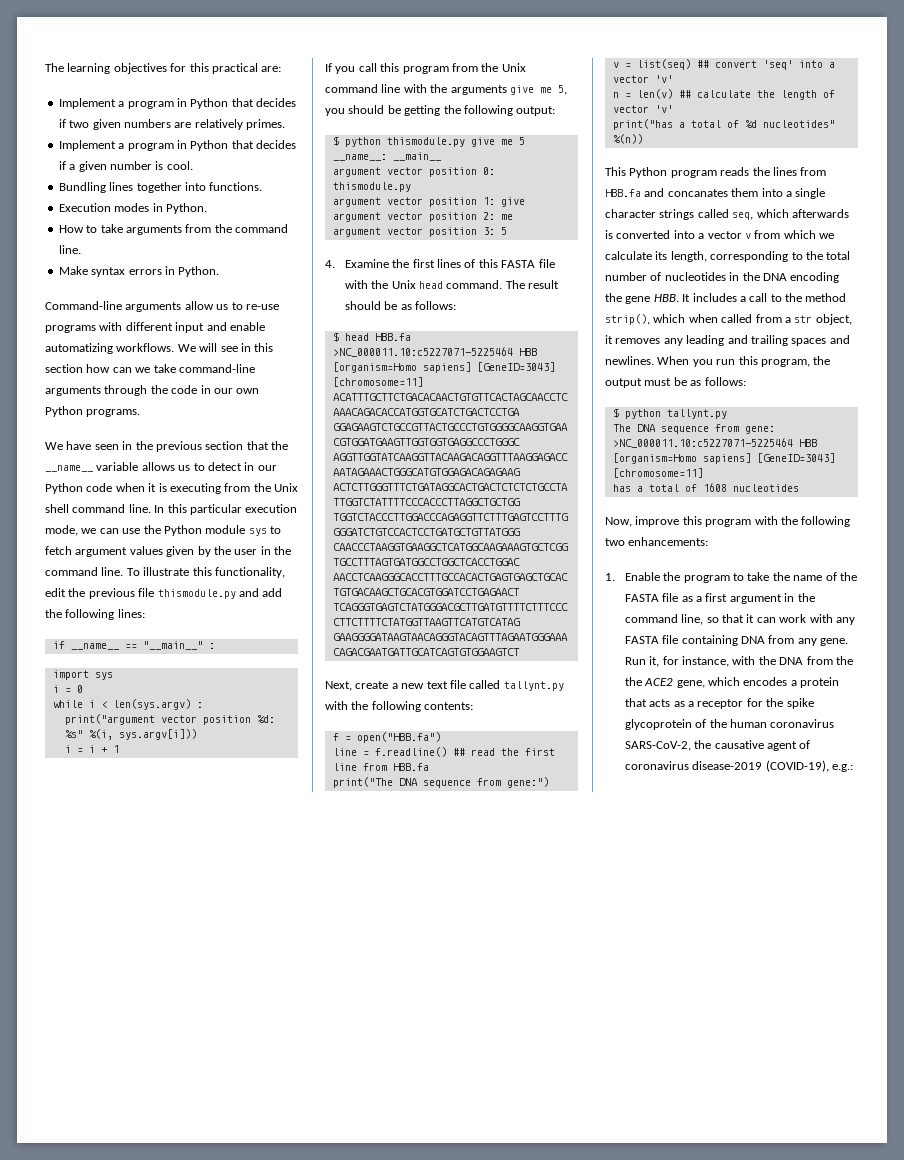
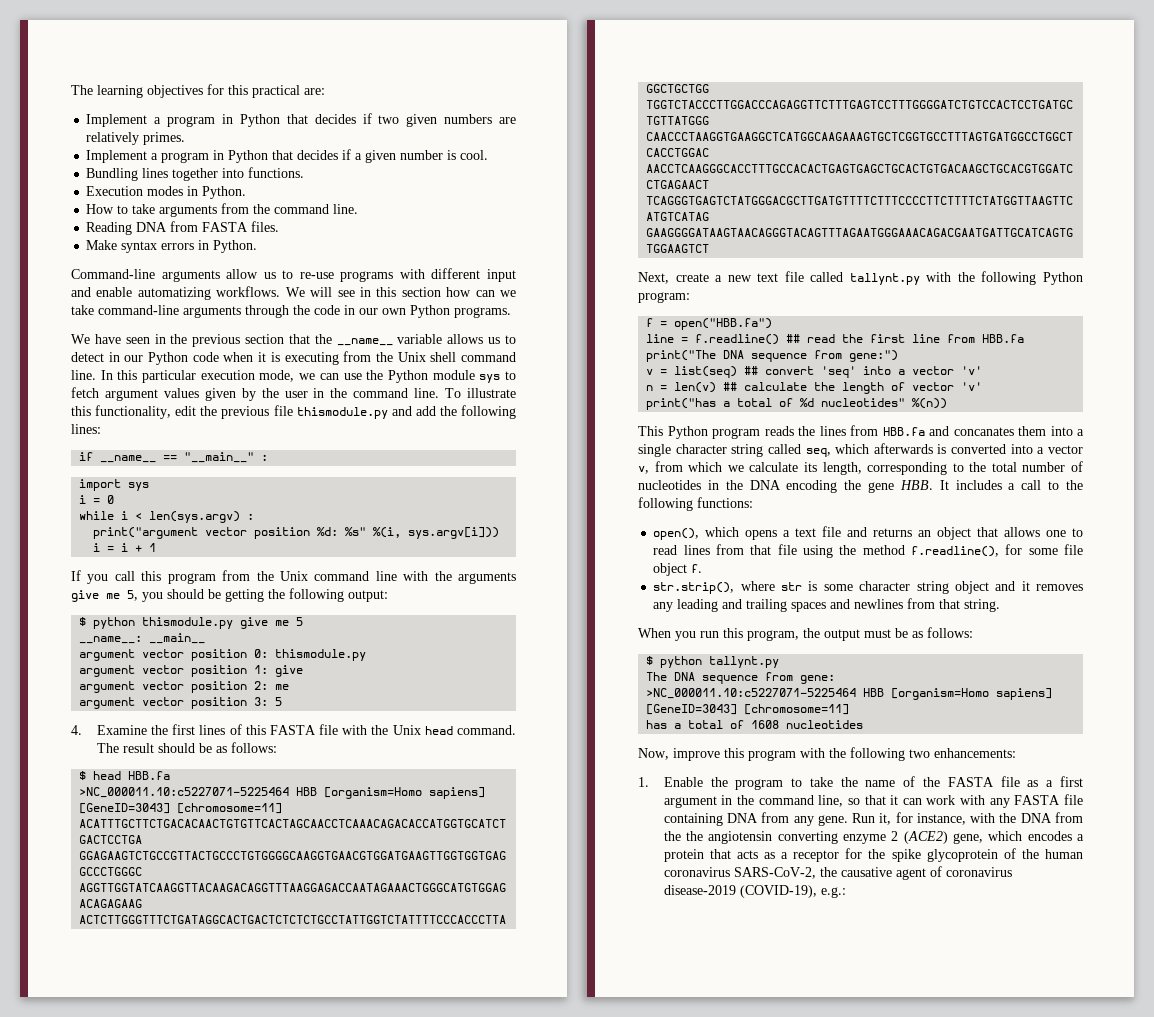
(81, 249) none -> [86,221,280,235] // Reading DNA from FASTA files.
[424,702,474,710] contents: -> [1043,272,1083,285] [638,292,690,303] Python program:
[659,209,695,220] strings -> [731,444,764,457] string
[744,233,751,239] v -> [638,466,649,474] v,
[805,293,847,302] [605,314,852,325] method strip(), which when called from a str object, -> [638,497,753,511] [653,526,1083,540] [653,544,1083,558] [653,563,703,576] [653,581,1016,594] following functions: // open(), which opens a text file and returns an object that allows one to read lines from that file using the method f.readline(), for some file object f. // str.strip(), where str is some character string object and
[605,356,654,365] newlines. -> [854,598,1001,612] newlines from that string. //
[644,678,674,686] ACE2 -> [708,831,948,844] angiotensin converting enzyme 2 (ACE2)

